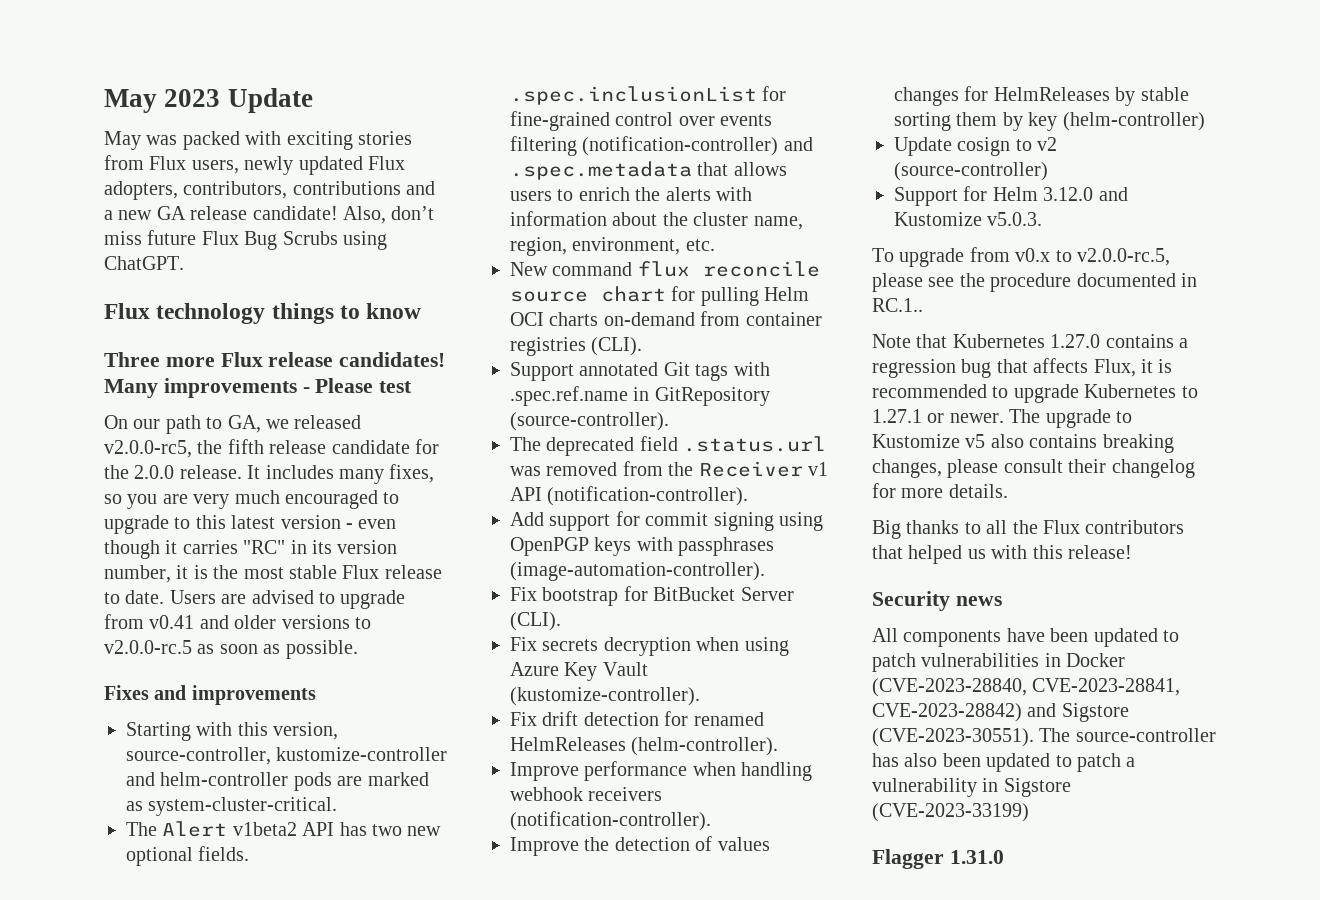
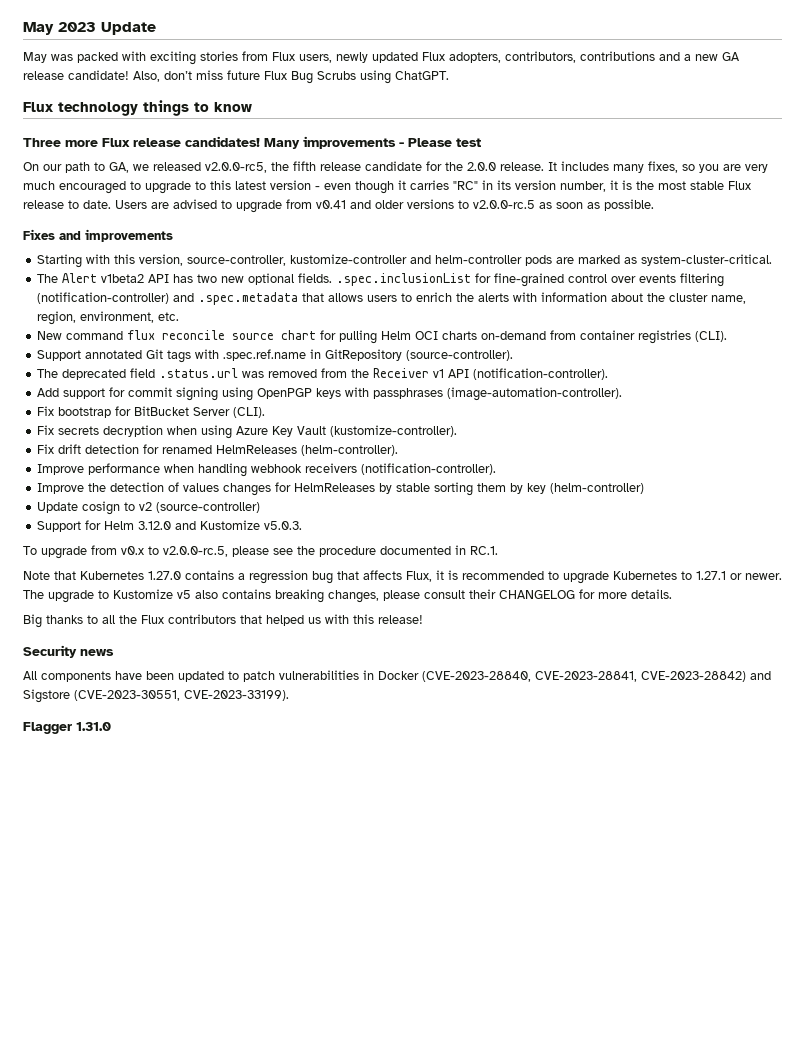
[872,298,923,312] RC.1.. -> [470,546,498,555] RC.1.
[1111,459,1195,478] changelog -> [499,590,575,599] CHANGELOG
[872,728,1216,747] [872,753,1136,772] [872,778,1071,797] [872,803,1029,822] (CVE-2023-30551). The source-controller has also been updated to patch a vulnerability in Sigstore (CVE-2023-33199) -> [74,690,289,701] (CVE-2023-30551, CVE-2023-33199).

